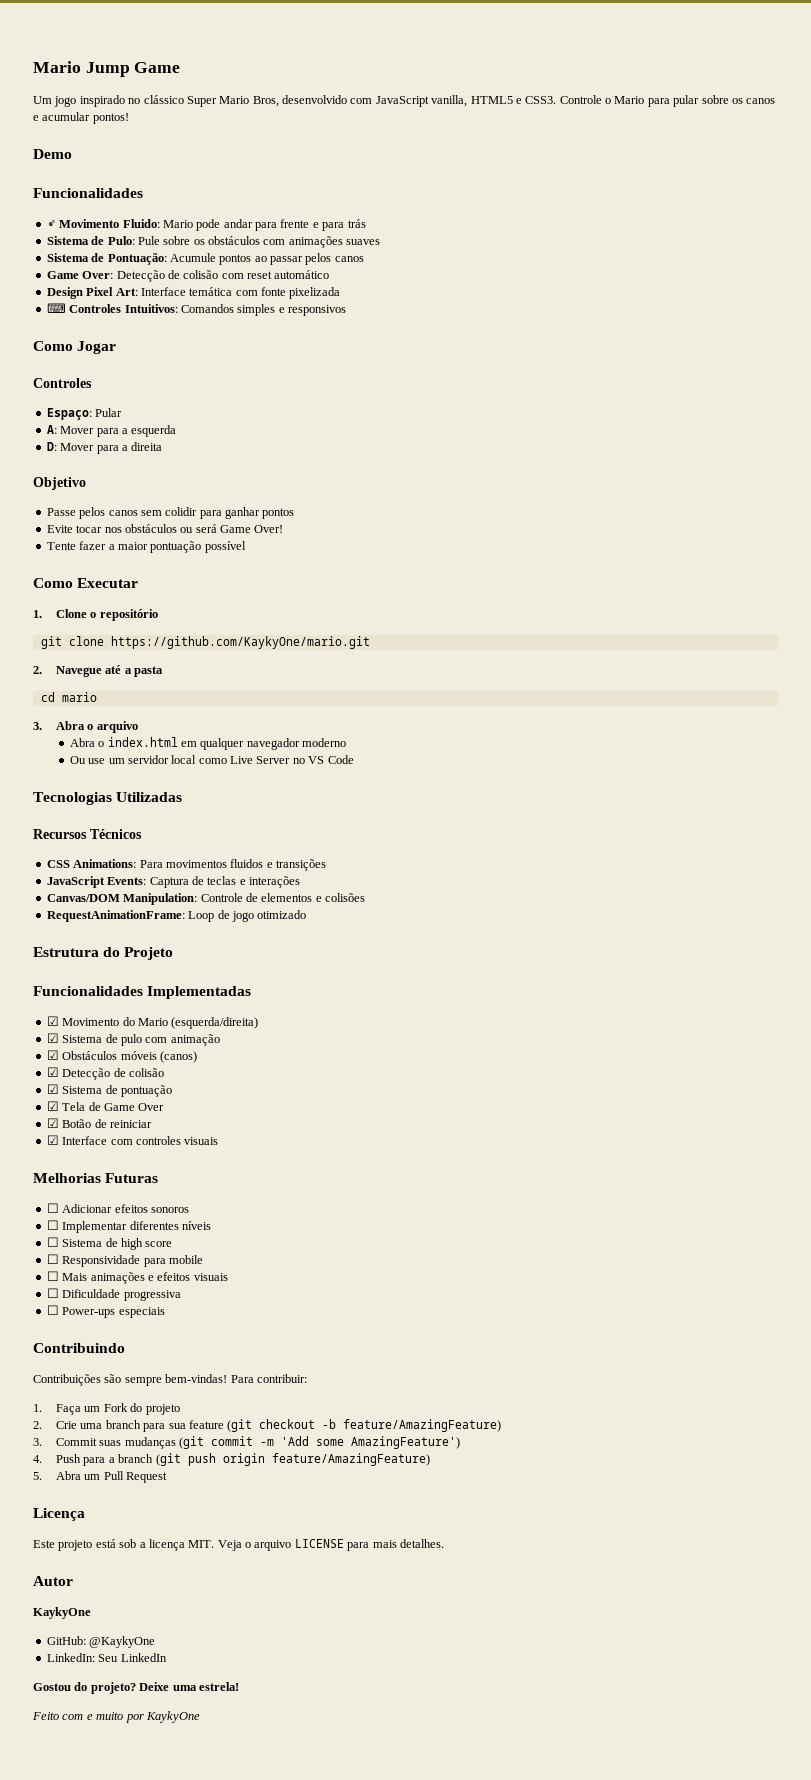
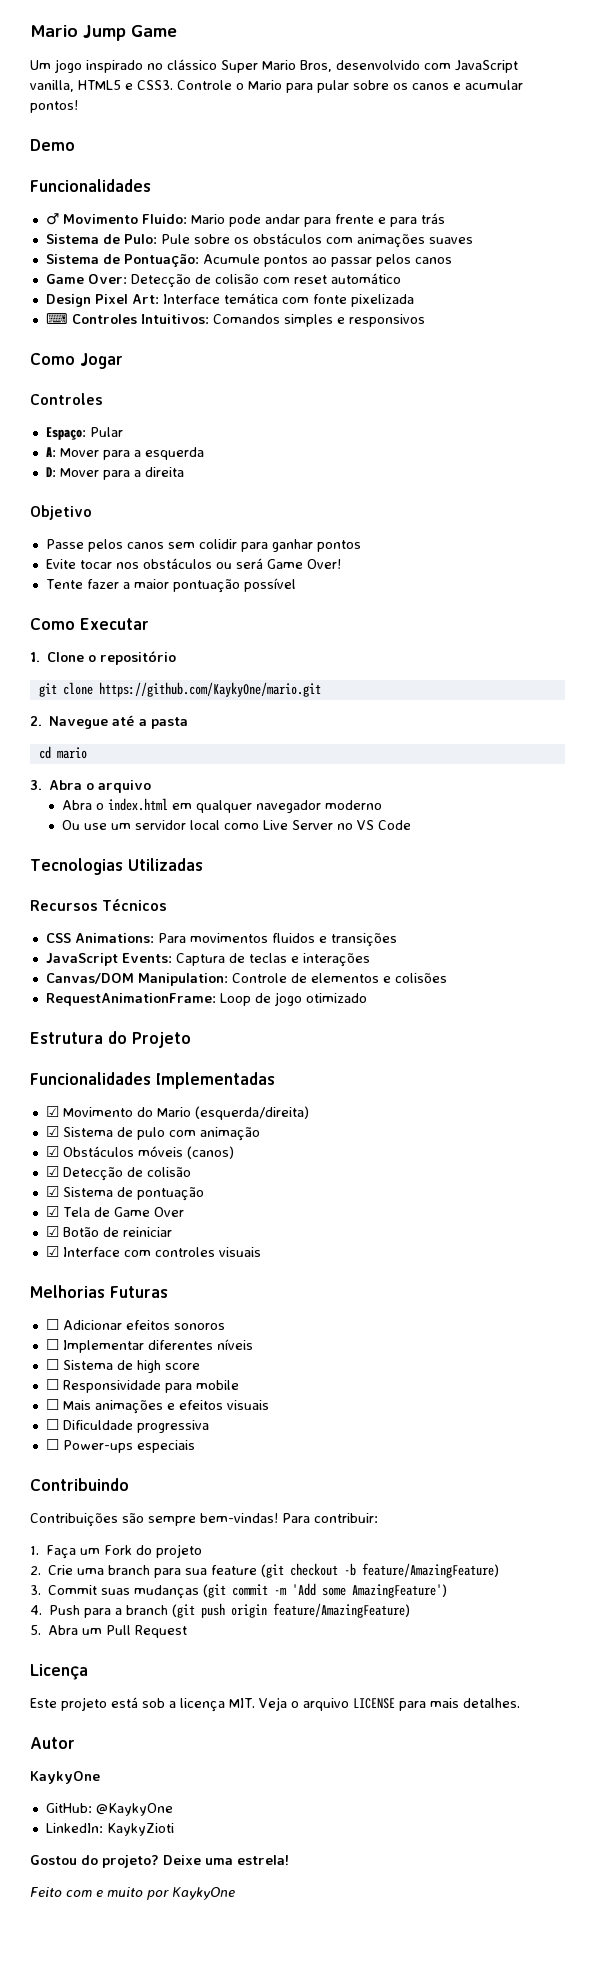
[98,1653,167,1662] Seu LinkedIn -> [106,1823,174,1836] KaykyZioti

